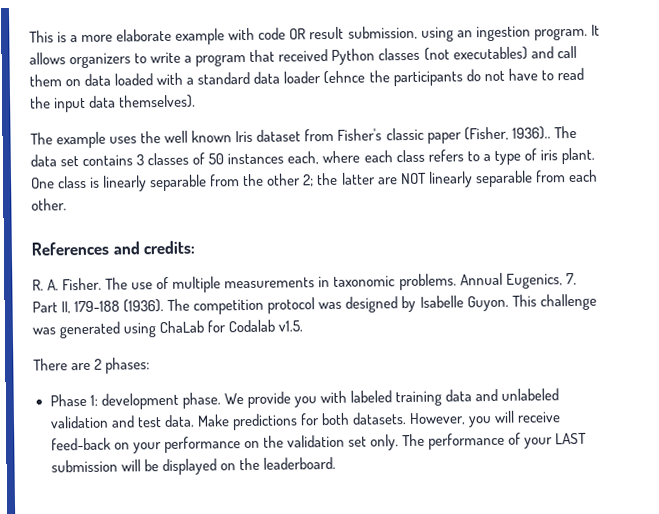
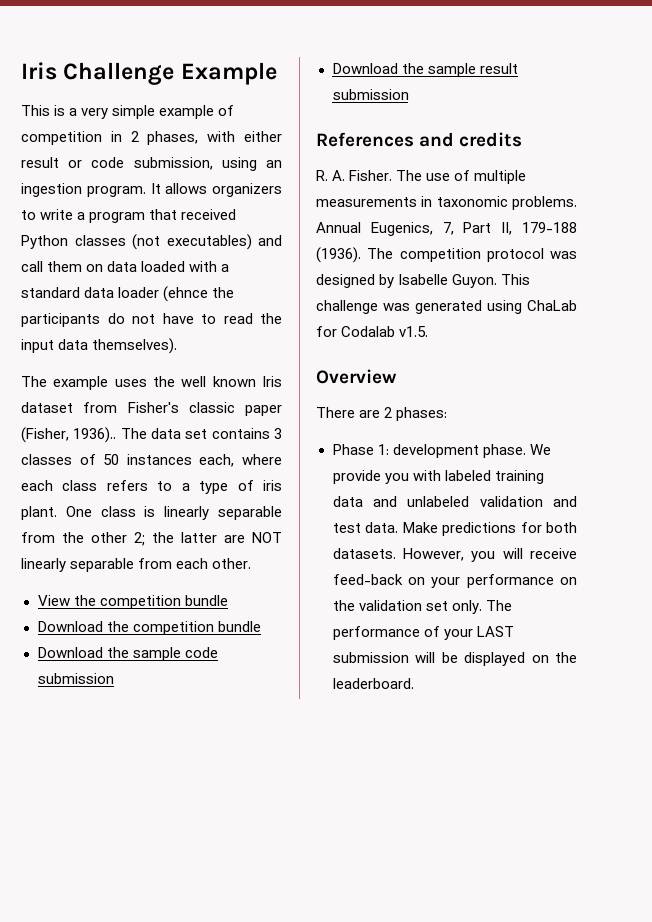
[29,26,345,45] This is a more elaborate example with code OR result -> [21,62,277,85] [21,105,235,119] [21,131,282,145] [21,157,125,168] Iris Challenge Example // This is a very simple example of competition in 2 phases, with either result or code
(67, 204) none -> [37,595,228,609] [37,621,261,635] [37,647,218,661] [37,673,114,684] [332,63,518,77] [332,89,409,100] // View the competition bundle // Download the competition bundle // Download the sample code submission // Download the sample result submission
[143,240,196,255] credits: -> [459,132,523,147] credits
(304, 326) none -> [316,369,397,384] // Overview

